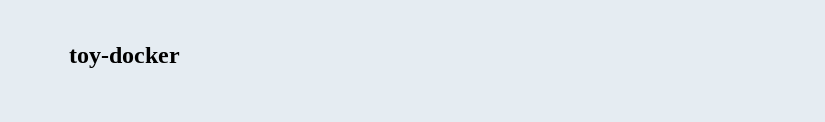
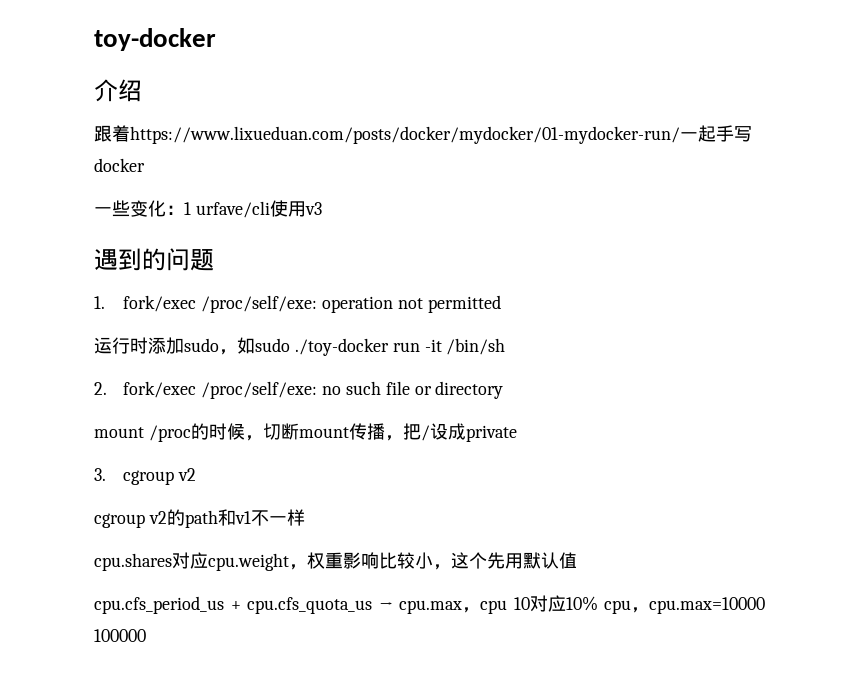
(180, 57) none -> [94,79,142,102] [94,125,752,144] [94,158,145,172] [94,200,322,218] [94,248,214,271] [94,295,501,313] [94,337,506,356] [94,381,504,399] [94,423,517,442] [94,468,197,485] [94,509,305,528] [94,552,577,571] [94,595,765,614] [94,629,146,642] // 介绍 // 跟着https://www.lixueduan.com/posts/docker/mydocker/01-mydocker-run/一起手写docker // 一些变化：1 urfave/cli使用v3 // 遇到的问题 // 1. fork/exec /proc/self/exe: operation not permitted // 运行时添加sudo，如sudo ./toy-docker run -it /bin/sh // 2. fork/exec /proc/self/exe: no such file or directory // mount /proc的时候，切断mount传播，把/设成private // 3. cgroup v2 // cgroup v2的path和v1不一样 // cpu.shares对应cpu.weight，权重影响比较小，这个先用默认值 // cpu.cfs_period_us + cpu.cfs_quota_us → cpu.max，cpu 10对应10% cpu，cpu.max=10000 100000

